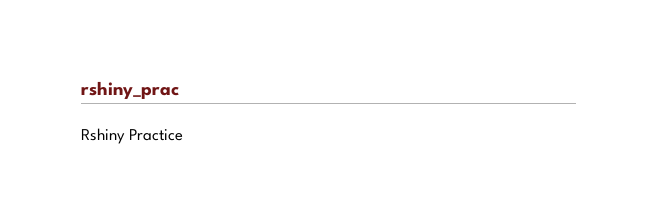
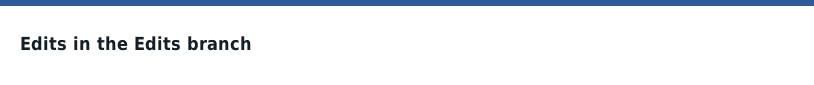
[81,81,179,99] [81,128,184,144] rshiny_prac // Rshiny Practice -> [20,36,252,51] Edits in the Edits branch

